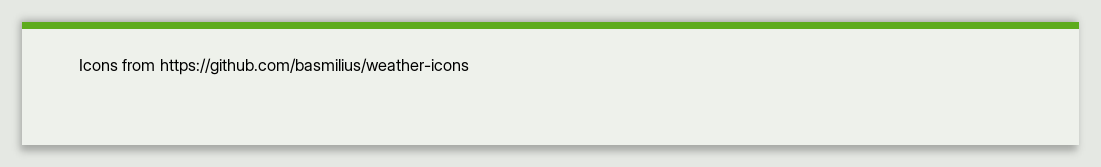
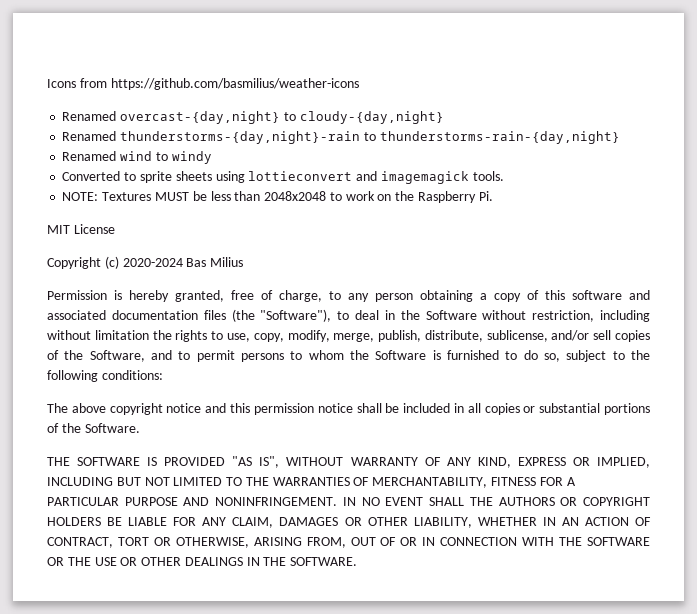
(469, 66) none -> [62,111,444,124] [62,131,620,144] [62,151,212,164] [62,171,504,184] [62,191,493,203] [47,224,115,234] [47,256,244,269] [47,290,650,302] [47,309,650,322] [47,330,650,342] [47,350,650,362] [47,370,163,382] [47,403,650,415] [47,423,140,433] [47,456,651,468] [47,477,576,488] [47,497,651,506] [47,517,651,528] [47,537,650,548] [47,557,358,566] // Renamed overcast-{day,night} to cloudy-{day,night} // Renamed thunderstorms-{day,night}-rain to thunderstorms-rain-{day,night} // Renamed wind to windy // Converted to sprite sheets using lottieconvert and imagemagick tools. // NOTE: Textures MUST be less than 2048x2048 to work on the Raspberry Pi. // MIT License // Copyright (c) 2020-2024 Bas Milius // Permission is hereby granted, free of charge, to any person obtaining a copy of this software and associated documentation files (the "Software"), to deal in the Software without restriction, including without limitation the rights to use, copy, modify, merge, publish, distribute, sublicense, and/or sell copies of the Software, and to permit persons to whom the Software is furnished to do so, subject to the following conditions: // The above copyright notice and this permission notice shall be included in all copies or substantial portions of the Software. // THE SOFTWARE IS PROVIDED "AS IS", WITHOUT WARRANTY OF ANY KIND, EXPRESS OR IMPLIED, INCLUDING BUT NOT LIMITED TO THE WARRANTIES OF MERCHANTABILITY, FITNESS FOR A PARTICULAR PURPOSE AND NONINFRINGEMENT. IN NO EVENT SHALL THE AUTHORS OR COPYRIGHT HOLDERS BE LIABLE FOR ANY CLAIM, DAMAGES OR OTHER LIABILITY, WHETHER IN AN ACTION OF CONTRACT, TORT OR OTHERWISE, ARISING FROM, OUT OF OR IN CONNECTION WITH THE SOFTWARE OR THE USE OR OTHER DEALINGS IN THE SOFTWARE.

